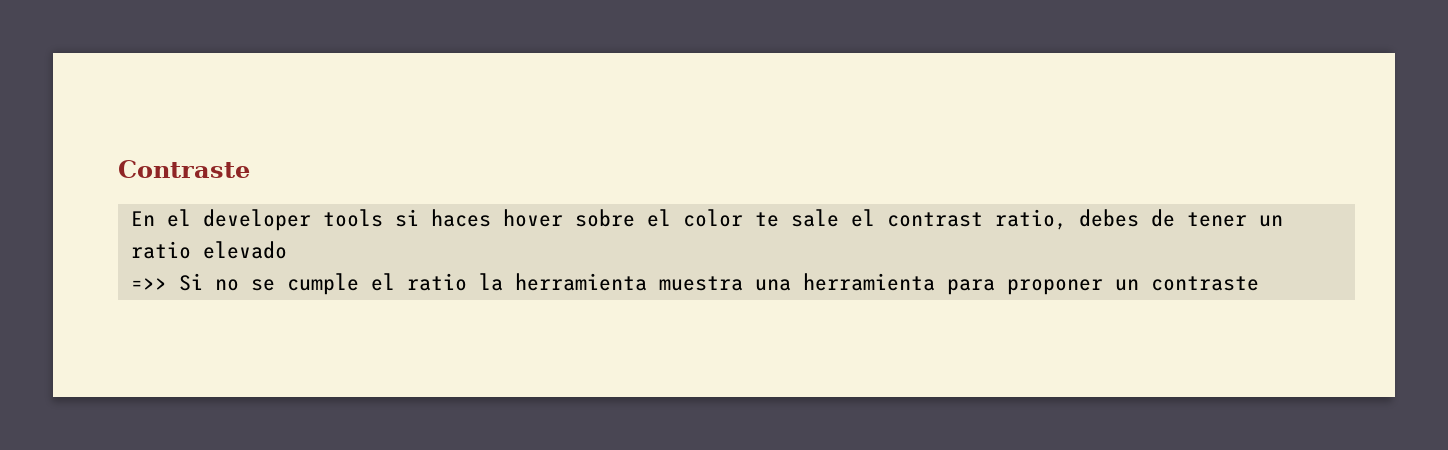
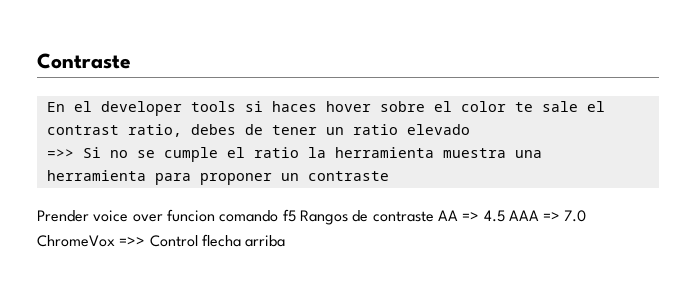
(1259, 283) none -> [37,209,587,225] [37,234,286,247] // Prender voice over funcion comando f5 Rangos de contraste AA => 4.5 AAA => 7.0 ChromeVox =>> Control flecha arriba

